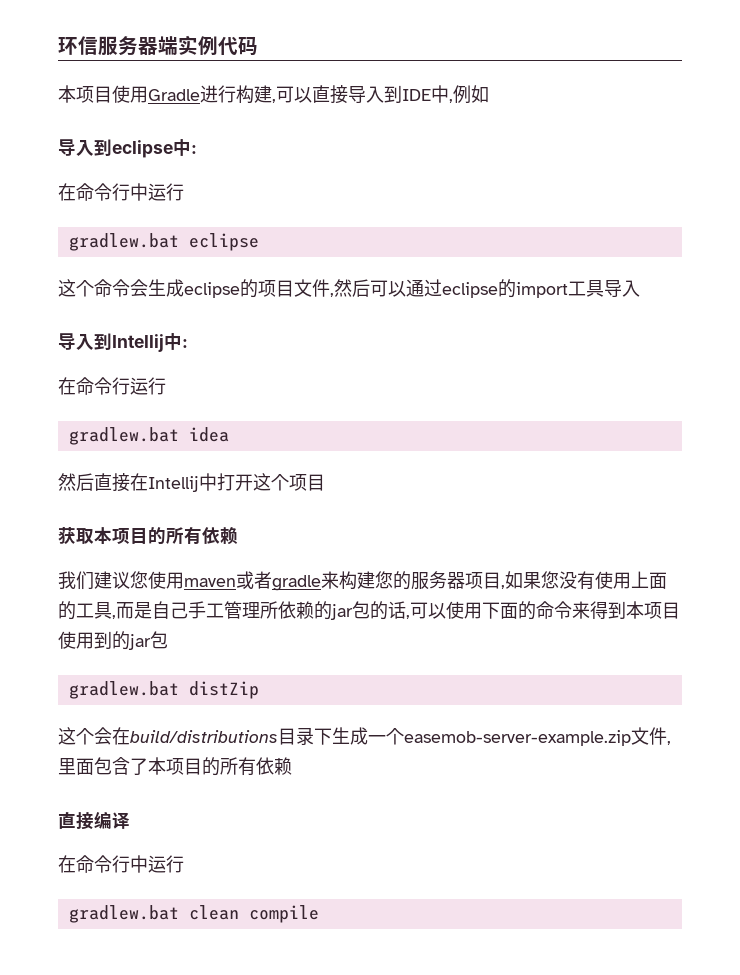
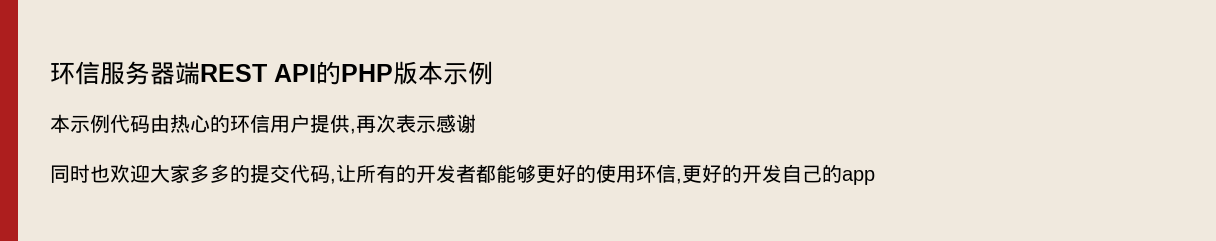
[178,35,258,56] [58,85,489,104] [58,139,197,158] [58,183,184,201] [68,233,259,251] [58,279,640,298] [58,333,188,352] [58,377,166,395] [68,427,229,445] [58,473,325,492] [58,527,238,545] [58,571,667,591] [58,601,680,620] [58,631,168,650] [68,681,259,699] [58,727,671,746] [58,757,292,776] [58,811,130,830] [58,855,184,873] [68,905,319,923] 实例代码 // 本项目使用Gradle进行构建,可以直接导入到IDE中,例如 // 导入到eclipse中: // 在命令行中运行 // gradlew.bat eclipse // 这个命令会生成eclipse的项目文件,然后可以通过eclipse的import工具导入 // 导入到Intellij中: // 在命令行运行 // gradlew.bat idea // 然后直接在Intellij中打开这个项目 // 获取本项目的所有依赖 // 我们建议您使用maven或者gradle来构建您的服务器项目,如果您没有使用上面的工具,而是自己手工管理所依赖的jar包的话,可以使用下面的命令来得到本项目使用到的jar包 // gradlew.bat distZip // 这个会在build/distributions目录下生成一个easemob-server-example.zip文件,里面包含了本项目的所有依赖 // 直接编译 // 在命令行中运行 // gradlew.bat clean compile -> [200,61,493,85] [50,114,476,134] [50,164,875,185] REST API的PHP版本示例 // 本示例代码由热心的环信用户提供,再次表示感谢 // 同时也欢迎大家多多的提交代码,让所有的开发者都能够更好的使用环信,更好的开发自己的app

